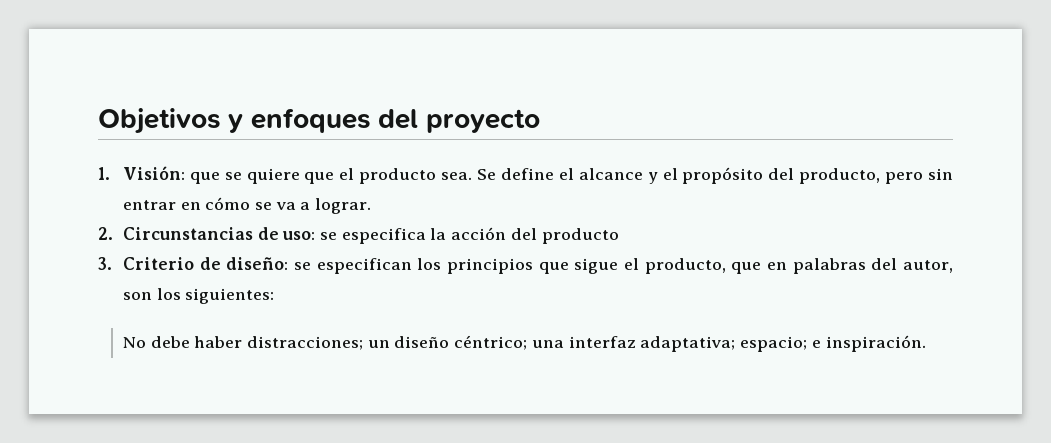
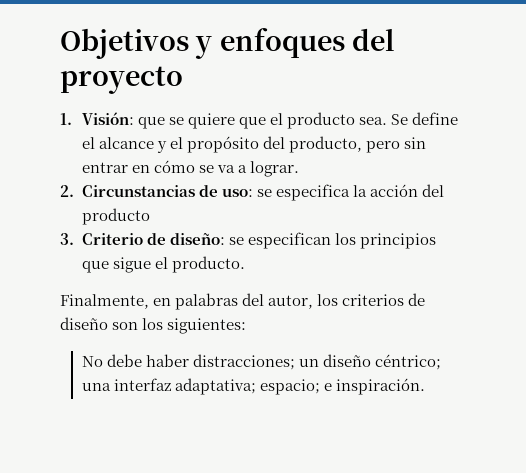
[644,258,762,274] producto, que -> [171,256,245,273] [60,294,149,309] producto. // Finalmente,
(953, 266) none -> [317,293,426,306] [60,317,108,330] los criterios de diseño

